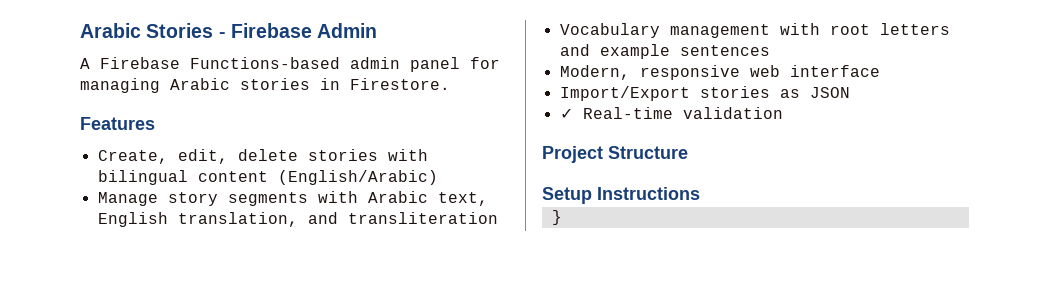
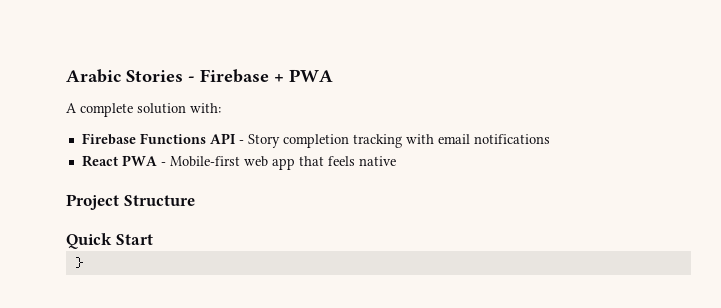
[317,23,378,38] Admin -> [274,69,333,82] + PWA
[100,57,500,72] [80,78,450,93] [80,117,155,130] [97,149,428,164] [97,170,438,185] [97,191,488,206] [97,212,498,227] [559,23,950,38] [559,44,770,59] [559,65,880,80] [559,86,850,101] [559,107,783,119] Firebase Functions-based admin panel for managing Arabic stories in Firestore. // Features // Create, edit, delete stories with bilingual content (English/Arabic) // Manage story segments with Arabic text, English translation, and transliteration // Vocabulary management with root letters and example sentences // Modern, responsive web interface // Import/Export stories as JSON // ✓ Real-time validation -> [80,103,221,117] [81,133,550,148] [81,155,396,170] complete solution with: // Firebase Functions API - Story completion tracking with email notifications // React PWA - Mobile-first web app that feels native
[542,187,700,204] Setup Instructions -> [66,233,153,249] Quick Start

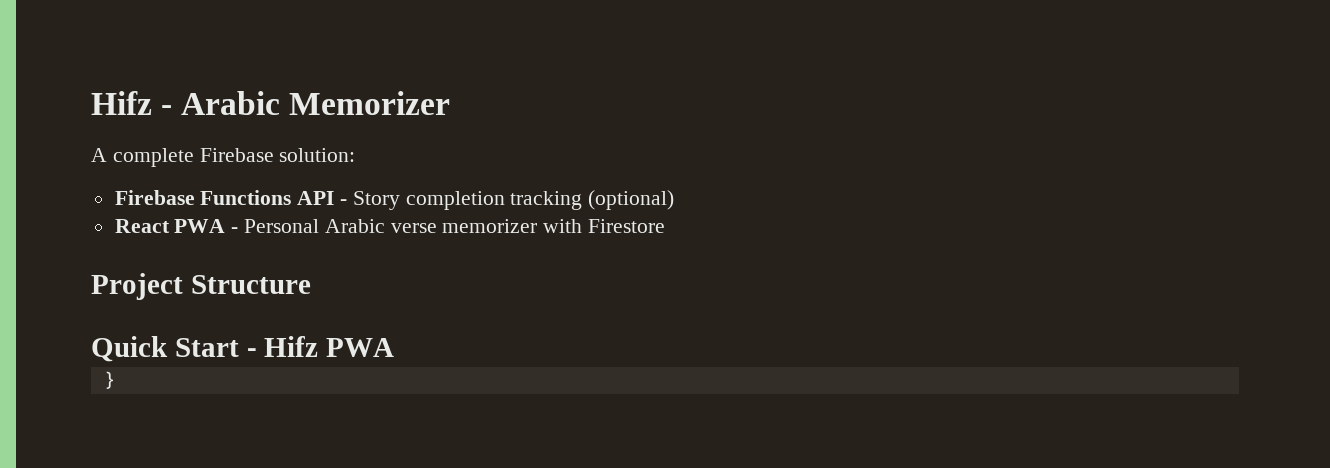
[66,69,333,83] Arabic Stories - Firebase + PWA -> [91,91,451,115] Hifz - Arabic Memorizer
[137,103,221,114] solution with: -> [199,148,356,162] Firebase solution:
[405,134,550,144] with email notifications -> [588,190,675,210] (optional)
[169,156,396,170] Mobile-first web app that feels native -> [244,219,666,233] Personal Arabic verse memorizer with Firestore
(153, 239) none -> [246,336,395,357] - Hifz PWA

